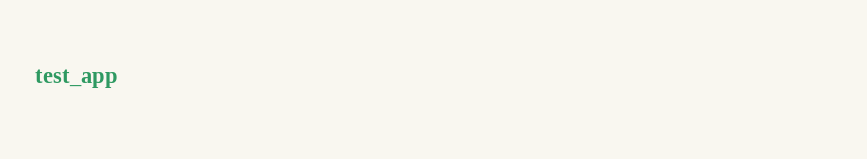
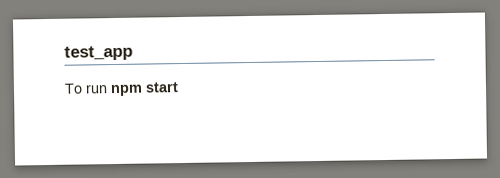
(118, 78) none -> [64,82,179,97] // To run npm start

